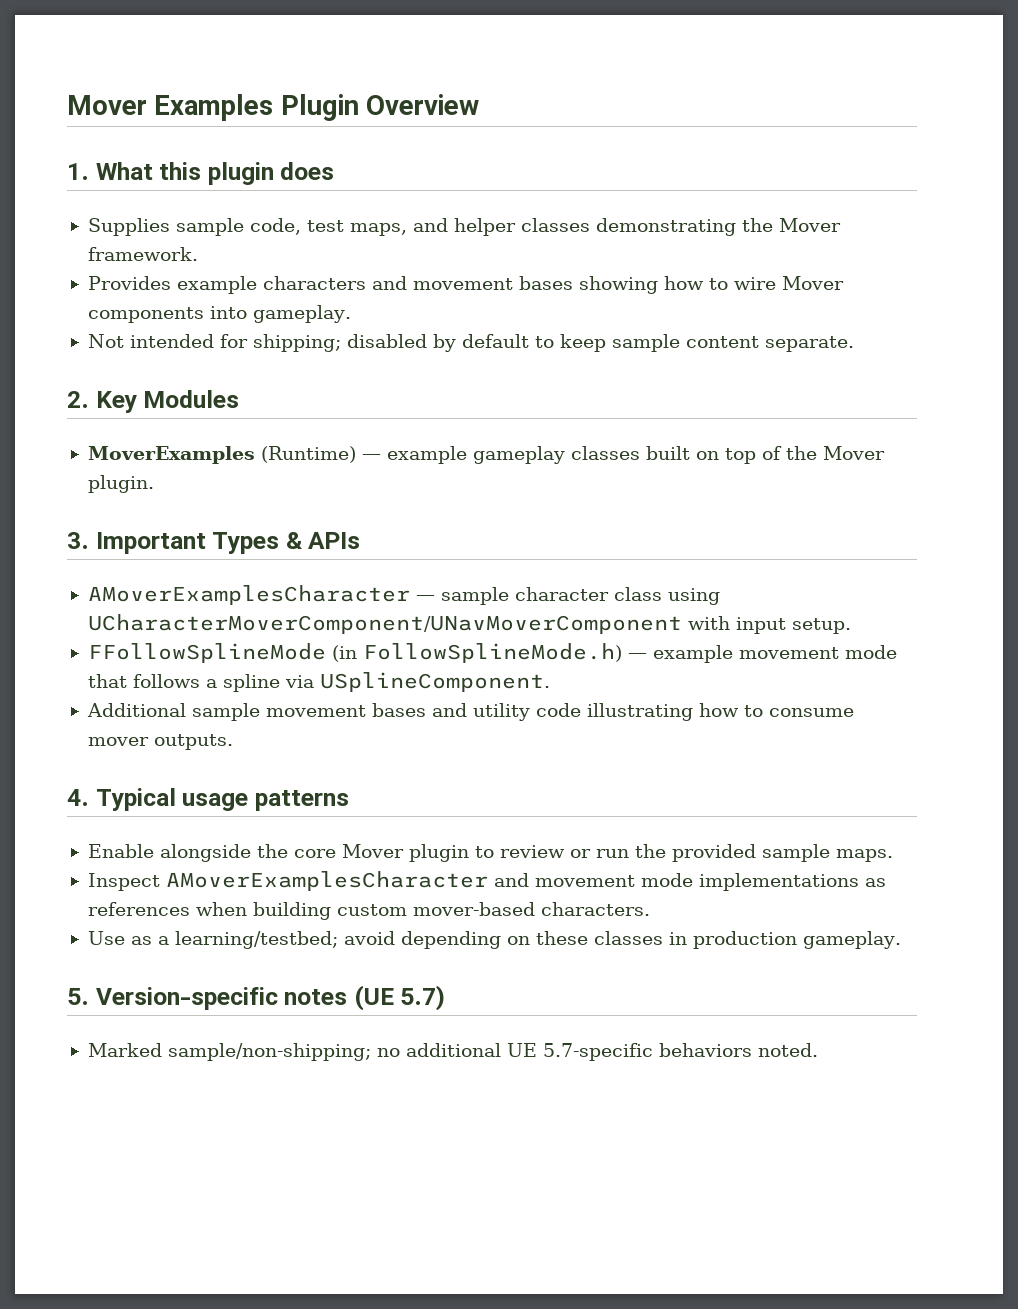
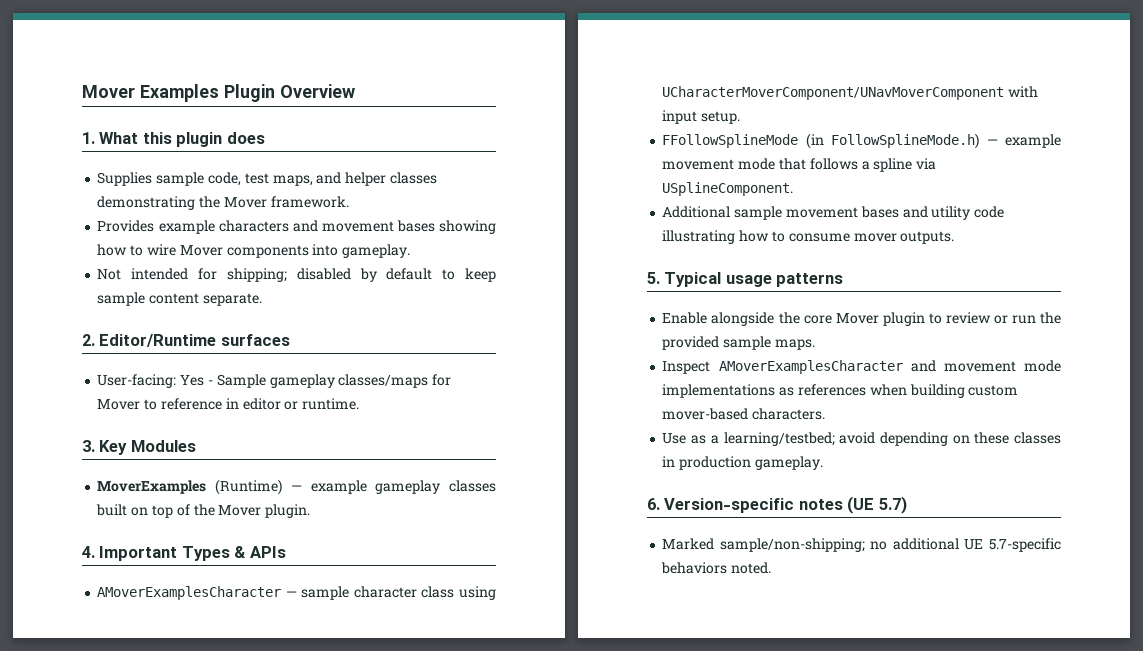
(89, 399) none -> [99,334,290,347] [97,374,452,388] [97,398,360,410] [82,440,95,452] Editor/Runtime surfaces // User-facing: Yes - Sample gameplay classes/maps for Mover to reference in editor or runtime. // 3.
[67,532,89,549] 3. -> [82,546,95,558] 4.
[67,789,89,806] 4. -> [647,272,660,284] 5.
[67,988,89,1005] 5. -> [647,498,660,510] 6.

